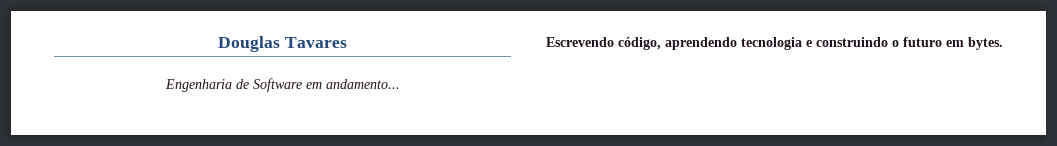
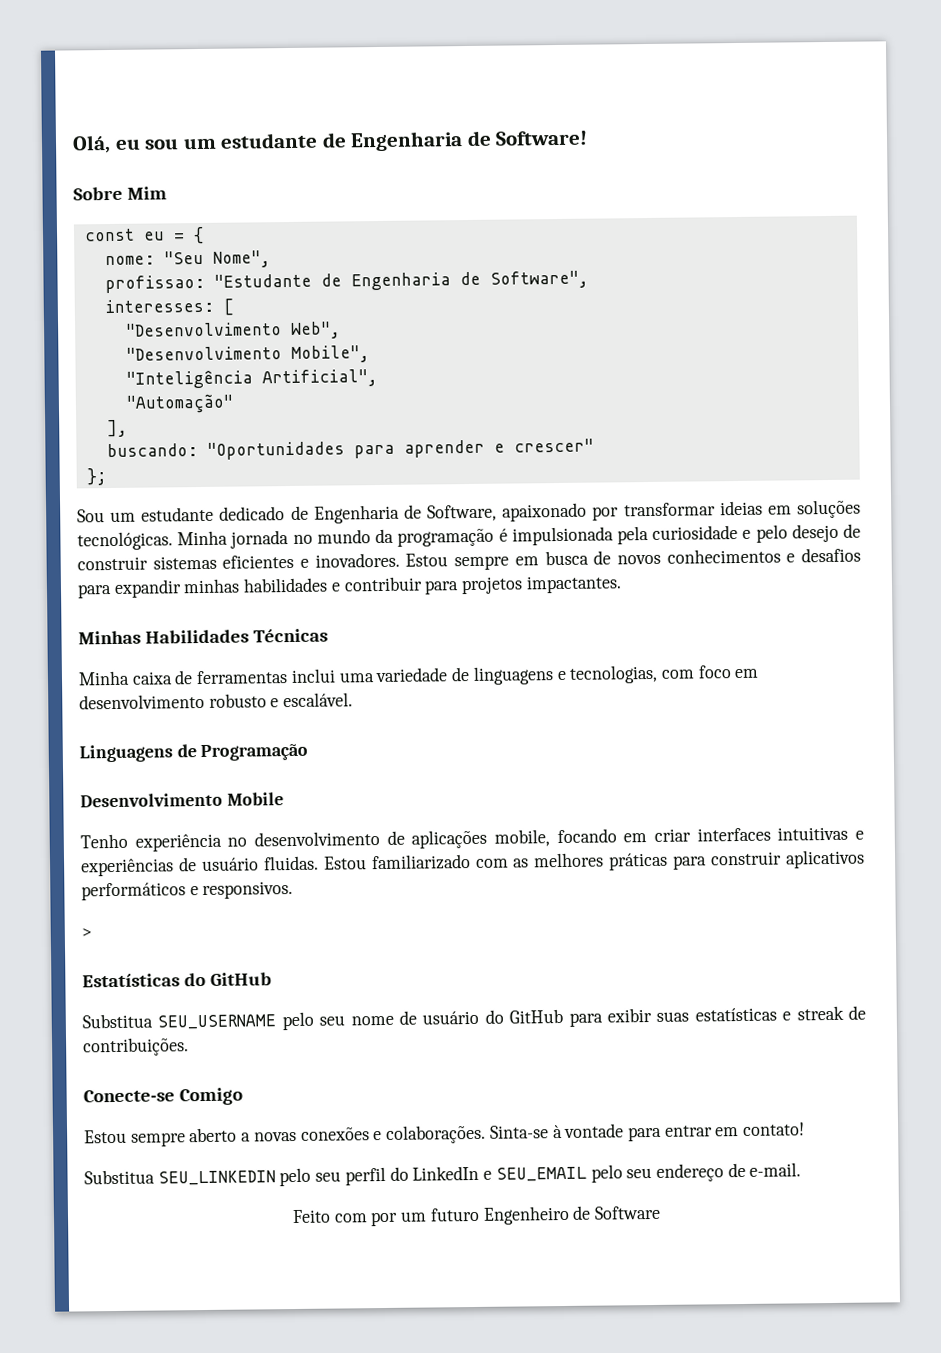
[218,36,347,52] [164,78,400,92] [546,37,1003,50] Douglas Tavares // Engenharia de Software em andamento... // Escrevendo código, aprendendo tecnologia e construindo o futuro em bytes. -> [72,130,589,154] [73,186,167,201] [83,226,204,245] [104,250,271,268] [104,270,589,294] [104,298,234,316] [125,321,341,339] [125,345,370,363] [125,369,378,389] [125,393,234,414] [106,419,128,438] [106,438,594,460] [86,468,107,486] [77,499,862,524] [77,523,861,551] [77,547,862,571] [77,575,622,599] [78,628,328,645] [78,664,760,686] [79,692,354,710] [79,743,309,763] [80,792,284,808] [80,826,864,852] [81,849,865,877] [81,880,294,901] [81,928,92,938] [82,972,272,988] [82,1005,866,1031] [83,1037,189,1057] [83,1087,243,1106] [84,1122,806,1147] [84,1162,802,1187] [291,1205,662,1227] Olá, eu sou um estudante de Engenharia de Software! // Sobre Mim // const eu = { // nome: "Seu Nome", // profissao: "Estudante de Engenharia de Software", // interesses: [ // "Desenvolvimento Web", // "Desenvolvimento Mobile", // "Inteligência Artificial", // "Automação" // ], // buscando: "Oportunidades para aprender e crescer" // }; // Sou um estudante dedicado de Engenharia de Software, apaixonado por transformar ideias em soluções tecnológicas. Minha jornada no mundo da programação é impulsionada pela curiosidade e pelo desejo de construir sistemas eficientes e inovadores. Estou sempre em busca de novos conhecimentos e desafios para expandir minhas habilidades e contribuir para projetos impactantes. // Minhas Habilidades Técnicas // Minha caixa de ferramentas inclui uma variedade de linguagens e tecnologias, com foco em desenvolvimento robusto e escalável. // Linguagens de Programação // Desenvolvimento Mobile // Tenho experiência no desenvolvimento de aplicações mobile, focando em criar interfaces intuitivas e experiências de usuário fluidas. Estou familiarizado com as melhores práticas para construir aplicativos performáticos e responsivos. // > // Estatísticas do GitHub // Substitua SEU_USERNAME pelo seu nome de usuário do GitHub para exibir suas estatísticas e streak de contribuições. // Conecte-se Comigo // Estou sempre aberto a novas conexões e colaborações. Sinta-se à vontade para entrar em contato! // Substitua SEU_LINKEDIN pelo seu perfil do LinkedIn e SEU_EMAIL pelo seu endereço de e-mail. // Feito com por um futuro Engenheiro de Software

